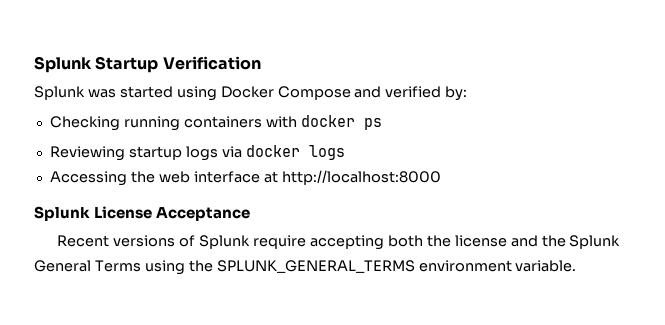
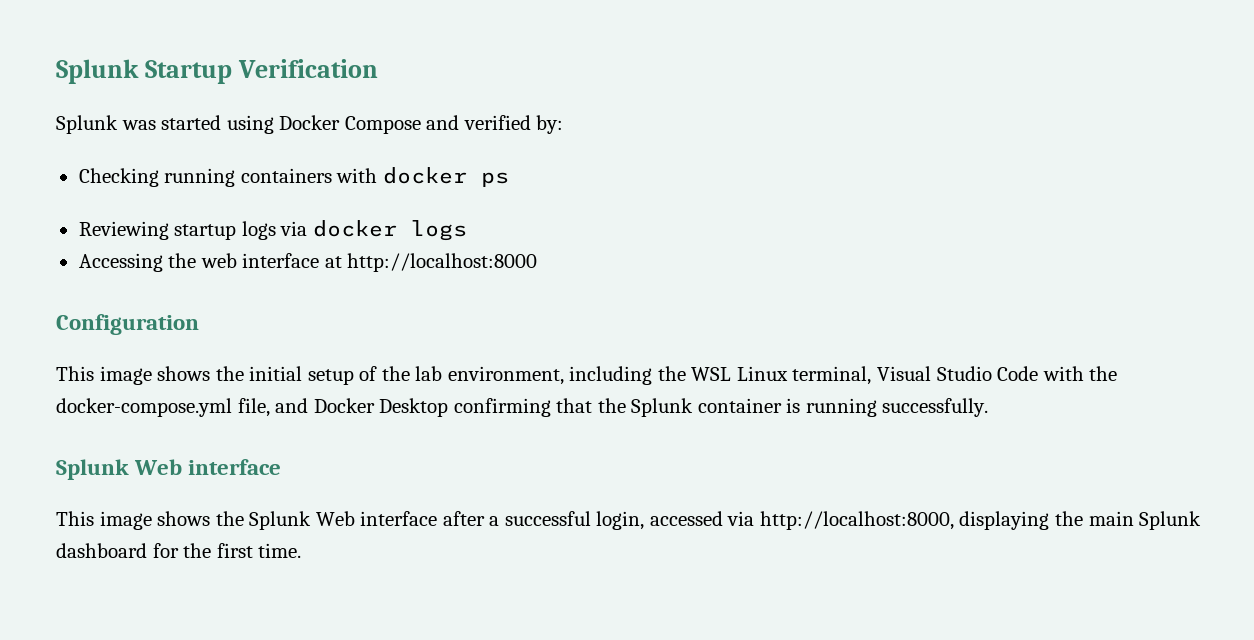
[34,206,251,221] [57,235,621,250] [34,260,577,275] Splunk License Acceptance // Recent versions of Splunk require accepting both the license and the Splunk General Terms using the SPLUNK_GENERAL_TERMS environment variable. -> [56,314,199,335] [56,366,1118,385] [56,398,989,417] [56,459,282,480] [56,511,1202,530] [56,543,302,558] Configuration // This image shows the initial setup of the lab environment, including the WSL Linux terminal, Visual Studio Code with the docker-compose.yml file, and Docker Desktop confirming that the Splunk container is running successfully. // Splunk Web interface // This image shows the Splunk Web interface after a successful login, accessed via http://localhost:8000, displaying the main Splunk dashboard for the first time.

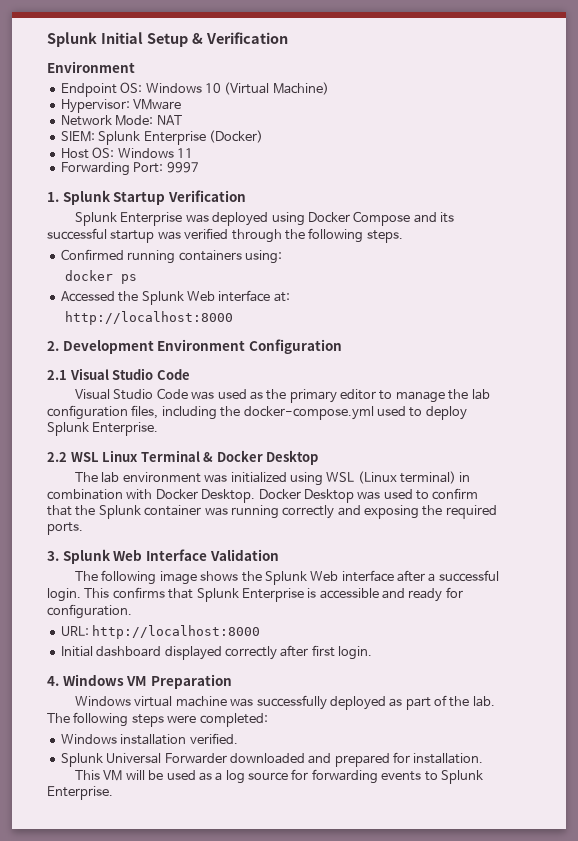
[56,59,139,84] Splunk -> [47,32,288,47] [47,61,135,73] [60,82,329,97] [60,99,182,113] [60,115,182,126] [60,130,263,145] [60,147,193,159] [60,162,199,176] [47,190,111,205] Splunk Initial Setup & Verification // Environment // Endpoint OS: Windows 10 (Virtual Machine) // Hypervisor: VMware // Network Mode: NAT // SIEM: Splunk Enterprise (Docker) // Host OS: Windows 11 // Forwarding Port: 9997 // 1. Splunk
[121,115,222,130] was started -> [120,212,269,226] Enterprise was deployed
[463,115,564,134] [78,168,159,187] verified by: // Checking -> [440,212,455,223] [47,228,403,243] [60,249,124,260] its successful startup was verified through the following steps. // Confirmed
[336,168,378,183] with -> [244,250,282,264] using: //
[78,220,467,241] [78,253,538,272] [56,314,199,335] [56,366,1118,385] [56,398,989,417] [56,459,282,480] [56,511,94,526] Reviewing startup logs via docker logs // Accessing the web interface at http://localhost:8000 // Configuration // This image shows the initial setup of the lab environment, including the WSL Linux terminal, Visual Studio Code with the docker-compose.yml file, and Docker Desktop confirming that the Splunk container is running successfully. // Splunk Web interface // This -> [60,290,290,305] [64,311,233,325] [47,339,342,354] [47,368,190,380] [75,388,490,403] [47,405,467,420] [47,422,159,436] [47,450,319,465] [75,471,471,486] [47,488,479,503] [47,505,497,519] [47,522,83,535] [47,549,279,564] [75,570,157,585] Accessed the Splunk Web interface at: // http://localhost:8000 // 2. Development Environment Configuration // 2.1 Visual Studio Code // Visual Studio Code was used as the primary editor to manage the lab configuration files, including the docker-compose.yml used to deploy Splunk Enterprise. // 2.2 WSL Linux Terminal & Docker Desktop // The lab environment was initialized using WSL (Linux terminal) in combination with Docker Desktop. Docker Desktop was used to confirm that the Splunk container was running correctly and exposing the required ports. // 3. Splunk Web Interface Validation // The following
[596,511,1202,530] [56,543,302,558] login, accessed via http://localhost:8000, displaying the main Splunk dashboard for the first time. -> [47,587,463,602] [47,604,132,619] [60,625,261,639] [60,645,372,660] [47,674,232,689] [75,695,495,710] [47,712,268,727] [60,733,238,745] [60,752,484,767] [75,769,483,784] [47,786,113,800] login. This confirms that Splunk Enterprise is accessible and ready for configuration. // URL: http://localhost:8000 // Initial dashboard displayed correctly after first login. // 4. Windows VM Preparation // Windows virtual machine was successfully deployed as part of the lab. The following steps were completed: // Windows installation verified. // Splunk Universal Forwarder downloaded and prepared for installation. // This VM will be used as a log source for forwarding events to Splunk Enterprise.

